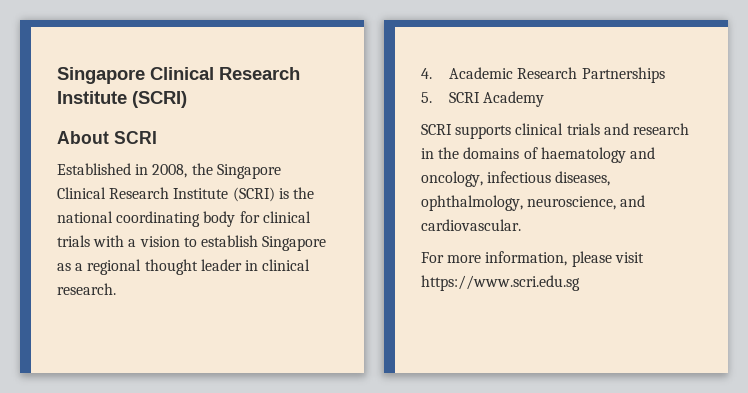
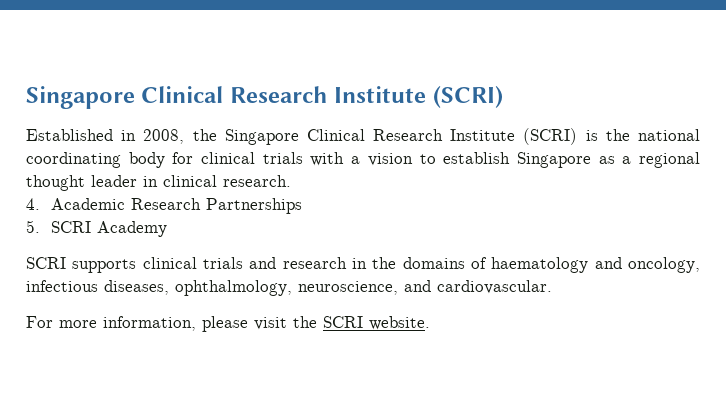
[57,67,300,84] [57,91,187,108] [57,131,157,144] Singapore Clinical Research Institute (SCRI) // About SCRI -> [26,86,503,109] Singapore Clinical Research Institute (SCRI)
[421,275,580,291] https://www.scri.edu.sg -> [293,316,430,330] the SCRI website.

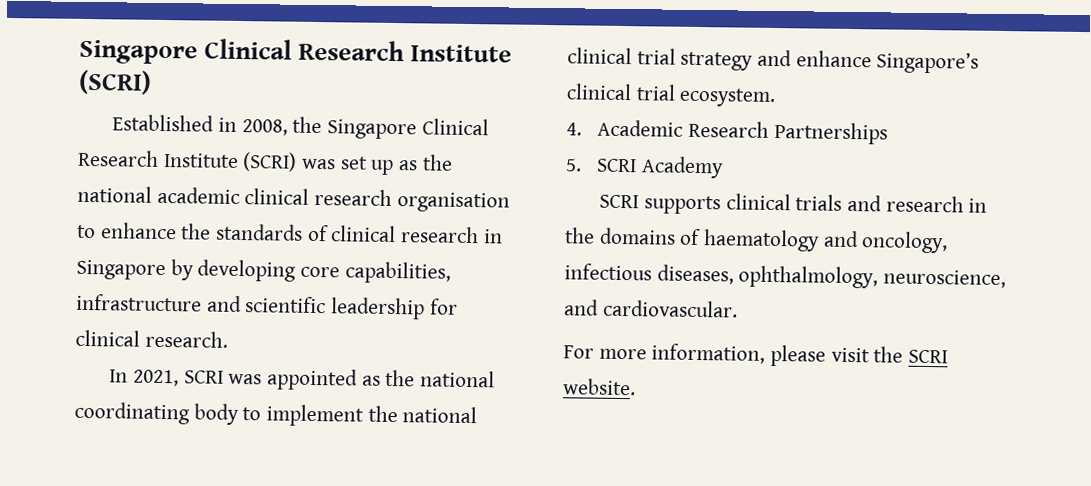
[585,129,700,141] [26,152,700,168] [26,175,291,191] is the national coordinating body for clinical trials with a vision to establish Singapore as a regional thought leader in clinical research. -> [301,154,453,176] [77,185,510,213] [77,222,503,244] [76,259,451,284] [76,293,458,320] [75,329,228,348] [109,368,496,391] [74,401,478,427] [567,47,980,74] [566,83,777,108] was set up as the national academic clinical research organisation to enhance the standards of clinical research in Singapore by developing core capabilities, infrastructure and scientific leadership for clinical research. // In 2021, SCRI was appointed as the national coordinating body to implement the national clinical trial strategy and enhance Singapore’s clinical trial ecosystem.

